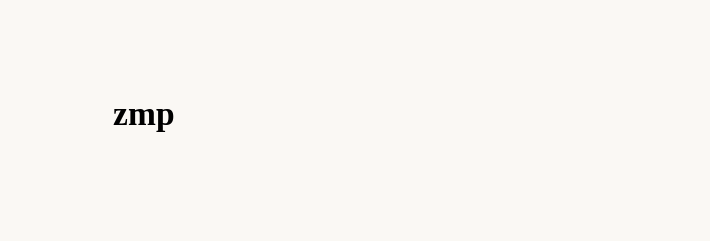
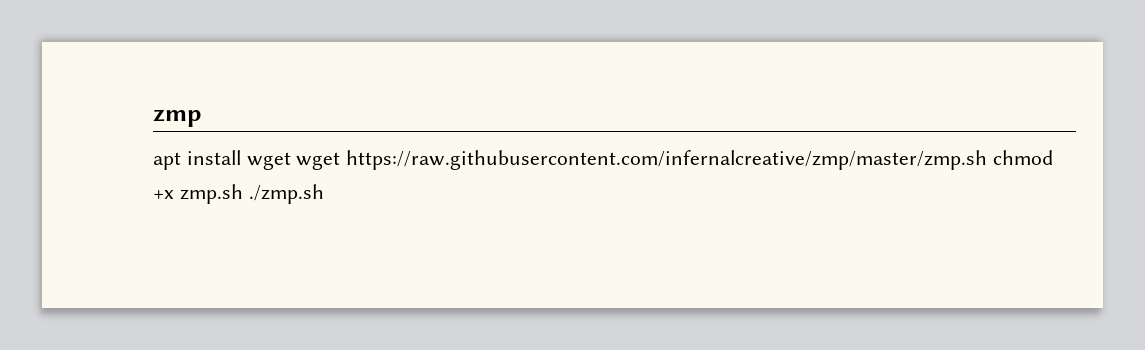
(175, 120) none -> [153,150,1054,170] [153,184,324,204] // apt install wget wget https://raw.githubusercontent.com/infernalcreative/zmp/master/zmp.sh chmod +x zmp.sh ./zmp.sh

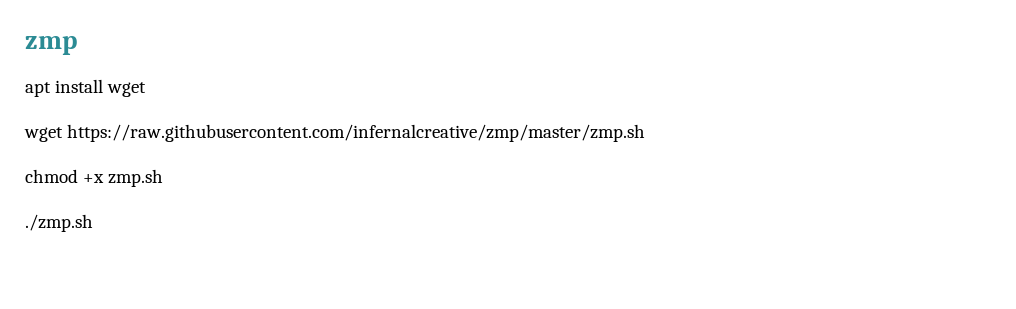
(291, 161) none -> (147, 89) //
(988, 160) none -> (646, 133) //
(243, 194) none -> (164, 178) //

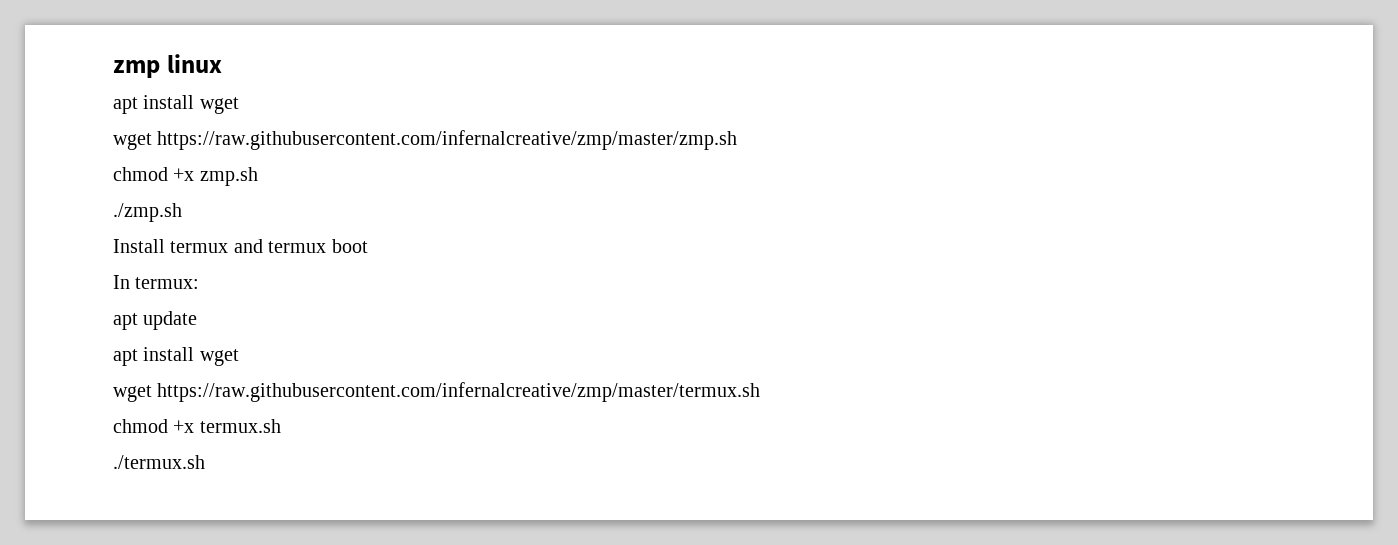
(77, 45) none -> [166,54,222,73] linux
(93, 223) none -> [113,239,368,253] [113,275,200,289] [113,311,198,330] [113,347,239,366] [113,382,761,402] [113,419,281,433] [113,455,205,469] // Install termux and termux boot // In termux: // apt update // apt install wget // wget https://raw.githubusercontent.com/infernalcreative/zmp/master/termux.sh // chmod +x termux.sh // ./termux.sh

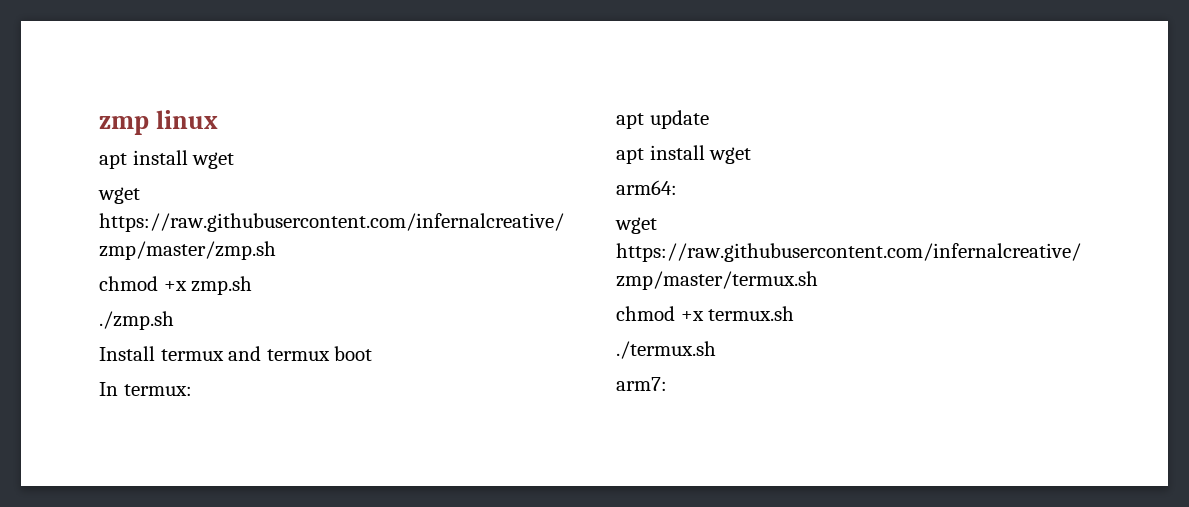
(239, 357) none -> [616,180,677,195] // arm64:
(205, 462) none -> [616,377,667,391] // arm7:

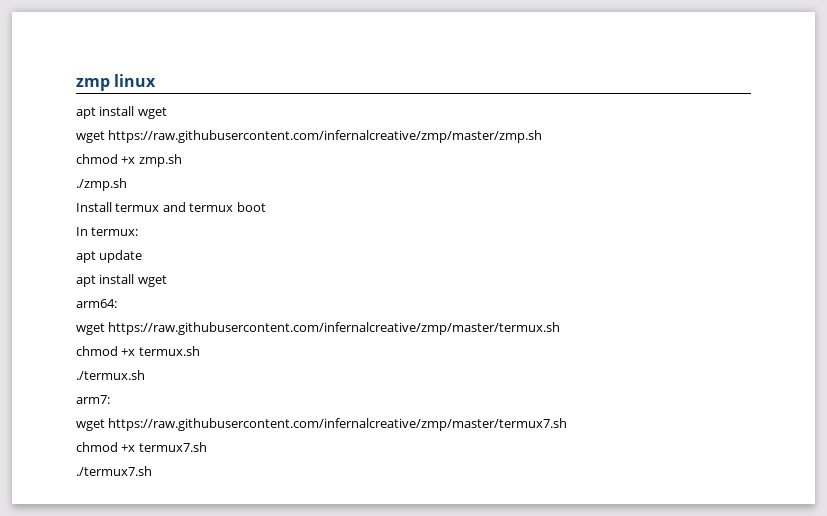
(667, 384) none -> [76,418,568,431] [76,442,207,452] [76,466,152,476] // wget https://raw.githubusercontent.com/infernalcreative/zmp/master/termux7.sh // chmod +x termux7.sh // ./termux7.sh

